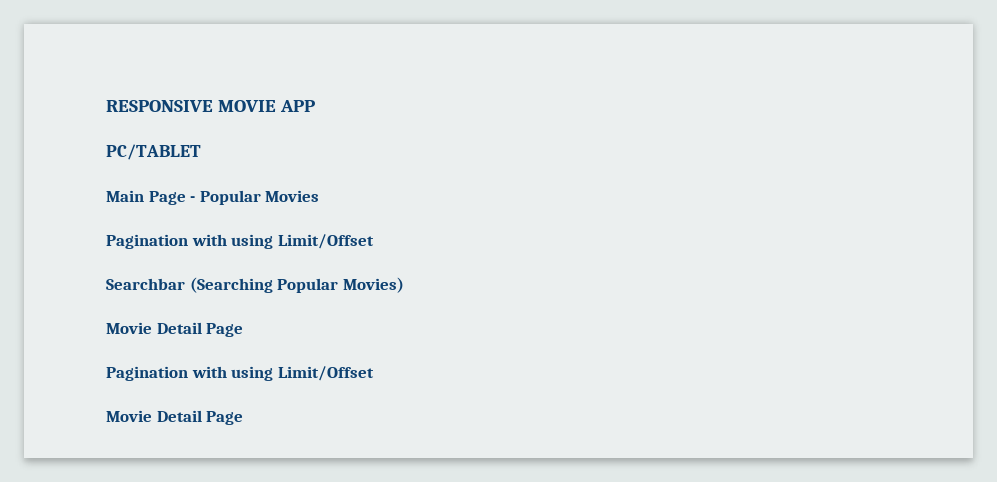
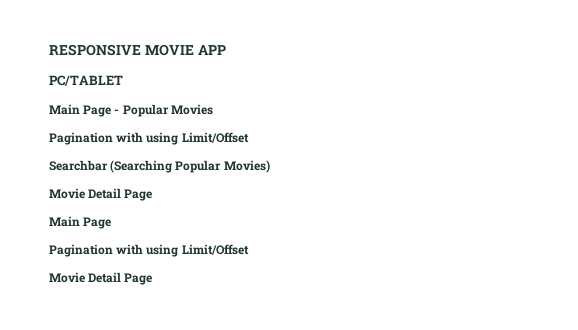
(244, 330) none -> [49,216,112,229] // Main Page

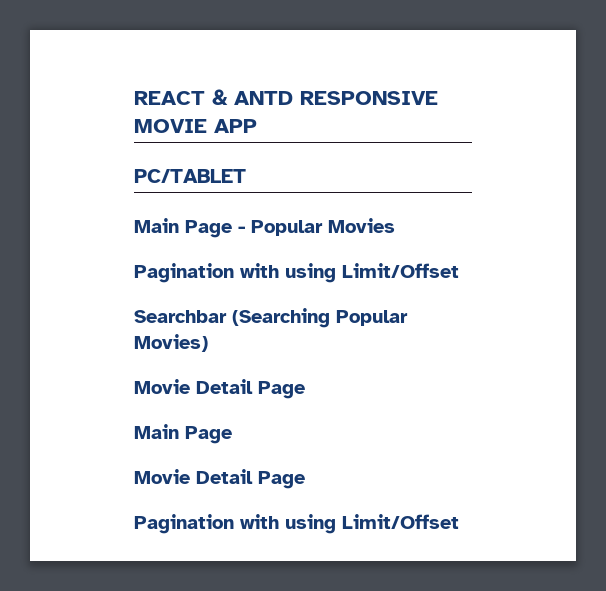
(49, 50) none -> [134,89,293,105] REACT & ANTD
[49,244,249,257] [49,272,153,285] // Pagination with using Limit/Offset // Movie Detail Page -> [134,469,305,489] [134,514,459,534] // Movie Detail Page // Pagination with using Limit/Offset

